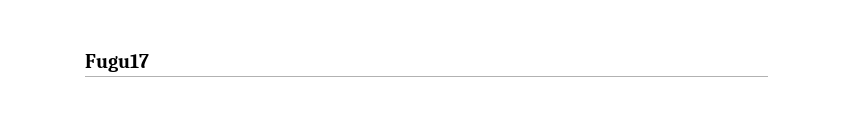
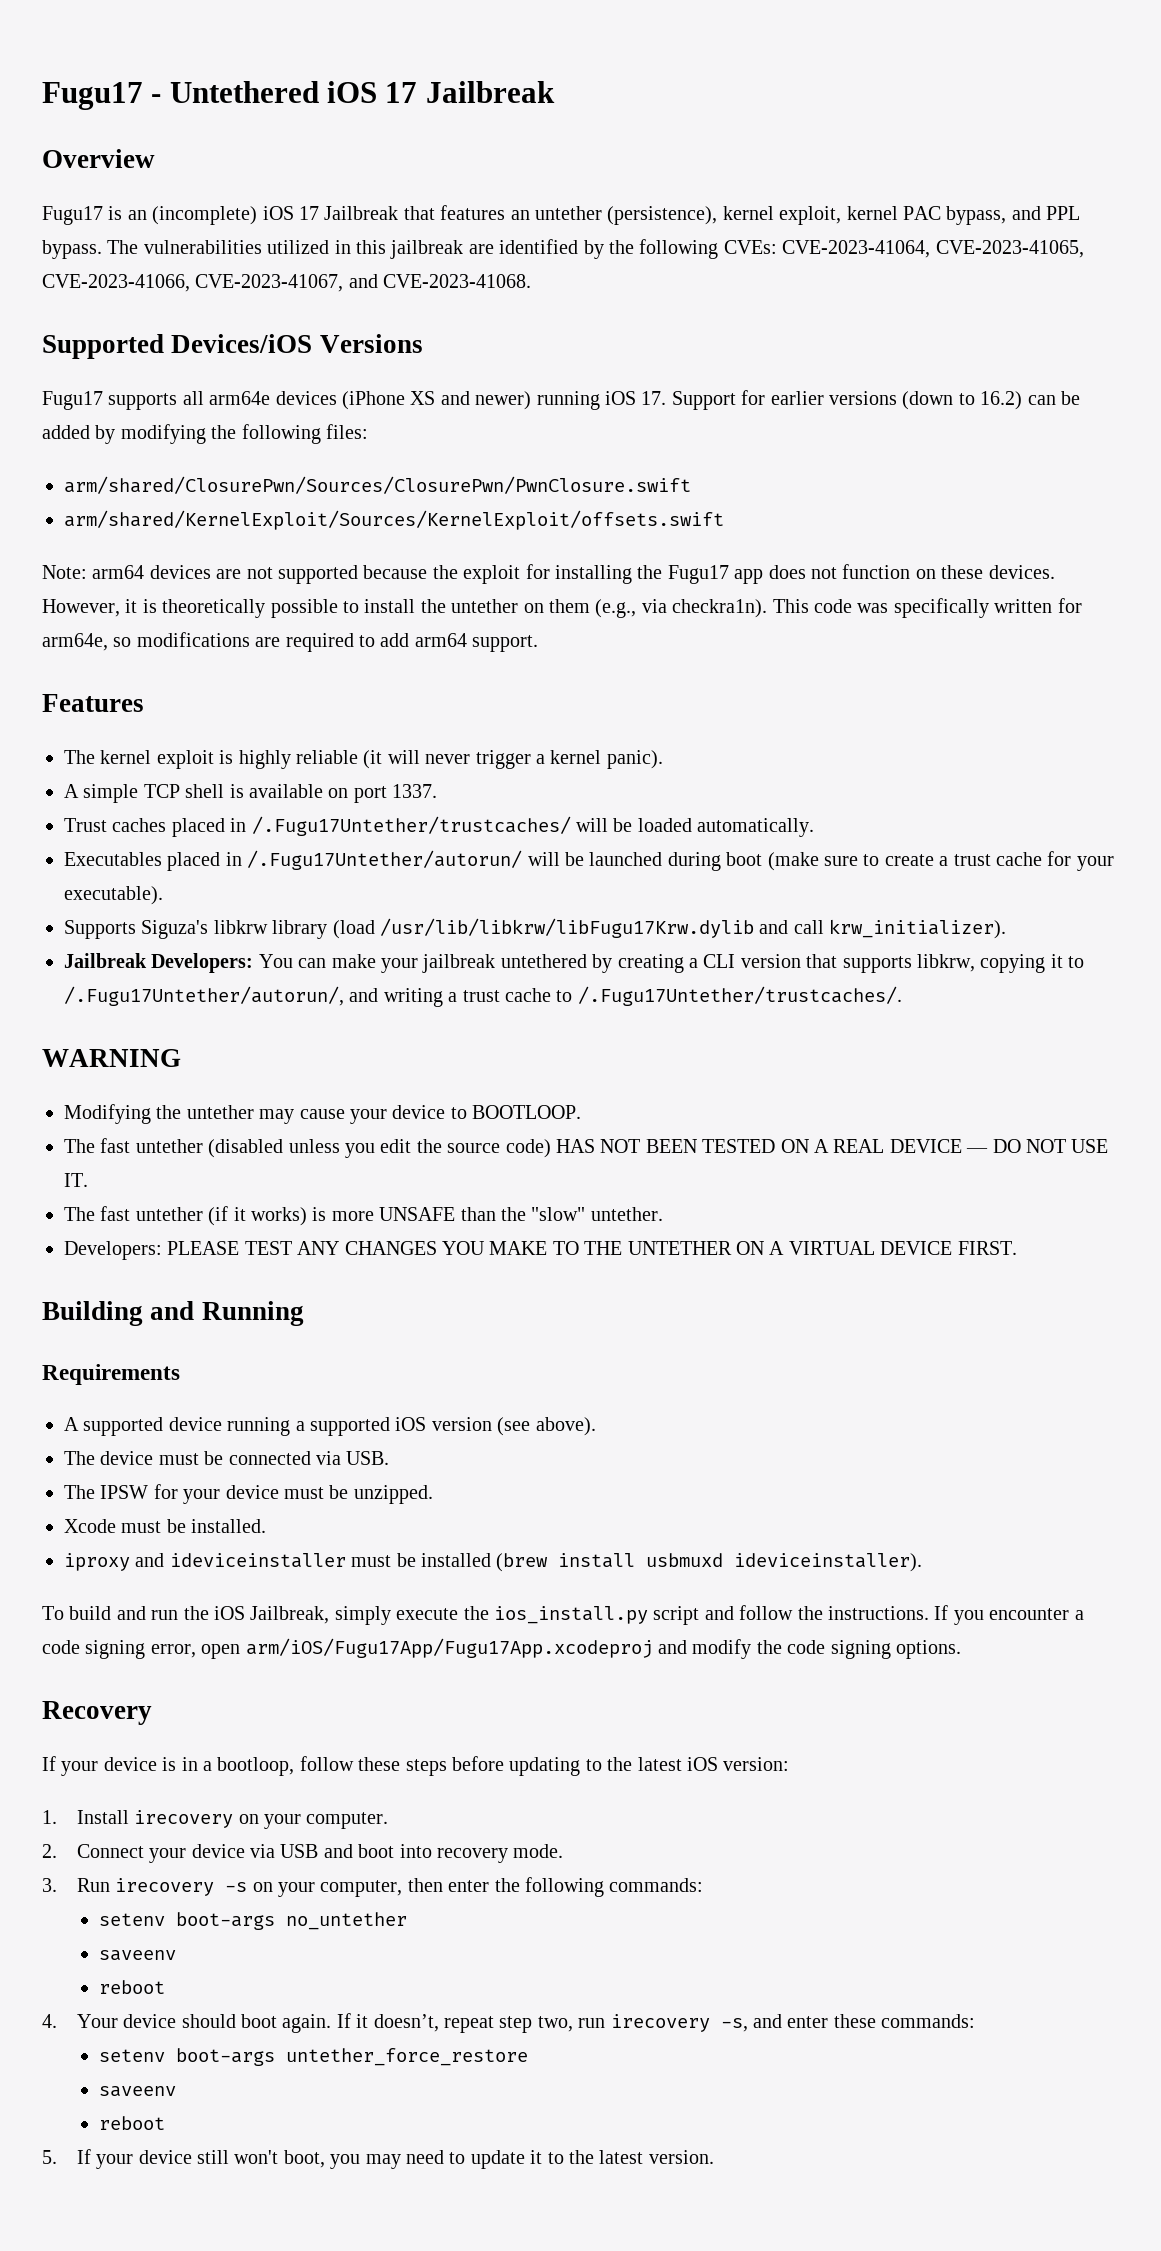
[85,54,149,72] Fugu17 -> [42,81,555,110] [42,149,155,168] [42,205,1081,225] [42,239,1084,259] [42,274,532,292] [42,334,423,359] [42,390,1080,410] [42,424,368,444] [64,476,691,494] [64,510,724,530] [42,564,1055,584] [42,598,1082,618] [42,632,539,652] [42,694,144,712] [64,750,663,769] [64,784,438,803] [64,816,815,837] [64,850,1114,871] [64,886,163,905] [64,918,1007,939] [64,953,1085,973] [64,986,902,1007] [42,1049,181,1067] [64,1104,582,1124] [64,1138,1109,1158] [64,1173,88,1187] [64,1206,663,1226] [64,1241,1017,1260] [42,1301,304,1326] [42,1364,180,1385] [64,1417,596,1436] [64,1451,390,1465] [64,1484,433,1504] [64,1519,267,1533] [64,1553,923,1572] [42,1605,1084,1625] [42,1638,961,1659] [42,1701,152,1725] [42,1756,790,1776] [42,1810,389,1829] [42,1844,564,1863] [42,1877,704,1897] [98,1912,407,1930] [98,1950,176,1961] [98,1980,165,1994] [42,2013,976,2033] [98,2048,528,2066] [98,2086,176,2097] [98,2116,165,2130] [42,2149,714,2169] Fugu17 - Untethered iOS 17 Jailbreak // Overview // Fugu17 is an (incomplete) iOS 17 Jailbreak that features an untether (persistence), kernel exploit, kernel PAC bypass, and PPL bypass. The vulnerabilities utilized in this jailbreak are identified by the following CVEs: CVE-2023-41064, CVE-2023-41065, CVE-2023-41066, CVE-2023-41067, and CVE-2023-41068. // Supported Devices/iOS Versions // Fugu17 supports all arm64e devices (iPhone XS and newer) running iOS 17. Support for earlier versions (down to 16.2) can be added by modifying the following files: // arm/shared/ClosurePwn/Sources/ClosurePwn/PwnClosure.swift // arm/shared/KernelExploit/Sources/KernelExploit/offsets.swift // Note: arm64 devices are not supported because the exploit for installing the Fugu17 app does not function on these devices. However, it is theoretically possible to install the untether on them (e.g., via checkra1n). This code was specifically written for arm64e, so modifications are required to add arm64 support. // Features // The kernel exploit is highly reliable (it will never trigger a kernel panic). // A simple TCP shell is available on port 1337. // Trust caches placed in /.Fugu17Untether/trustcaches/ will be loaded automatically. // Executables placed in /.Fugu17Untether/autorun/ will be launched during boot (make sure to create a trust cache for your executable). // Supports Siguza's libkrw library (load /usr/lib/libkrw/libFugu17Krw.dylib and call krw_initializer). // Jailbreak Developers: You can make your jailbreak untethered by creating a CLI version that supports libkrw, copying it to /.Fugu17Untether/autorun/, and writing a trust cache to /.Fugu17Untether/trustcaches/. // WARNING // Modifying the untether may cause your device to BOOTLOOP. // The fast untether (disabled unless you edit the source code) HAS NOT BEEN TESTED ON A REAL DEVICE — DO NOT USE IT. // The fast untether (if it works) is more UNSAFE than the "slow" untether. // Developers: PLEASE TEST ANY CHANGES YOU MAKE TO THE UNTETHER ON A VIRTUAL DEVICE FIRST. // Building and Running // Requirements // A supported device running a supported iOS version (see above). // The device must be connected via USB. // The IPSW for your device must be unzipped. // Xcode must be installed. // iproxy and ideviceinstaller must be installed (brew install usbmuxd ideviceinstaller). // To build and run the iOS Jailbreak, simply execute the ios_install.py script and follow the instructions. If you encounter a code signing error, open arm/iOS/Fugu17App/Fugu17App.xcodeproj and modify the code signing options. // Recovery // If your device is in a bootloop, follow these steps before updating to the latest iOS version: // 1. Install irecovery on your computer. // 2. Connect your device via USB and boot into recovery mode. // 3. Run irecovery -s on your computer, then enter the following commands: // setenv boot-args no_untether // saveenv // reboot // 4. Your device should boot again. If it doesn’t, repeat step two, run irecovery -s, and enter these commands: // setenv boot-args untether_force_restore // saveenv // reboot // 5. If your device still won't boot, you may need to update it to the latest version.

